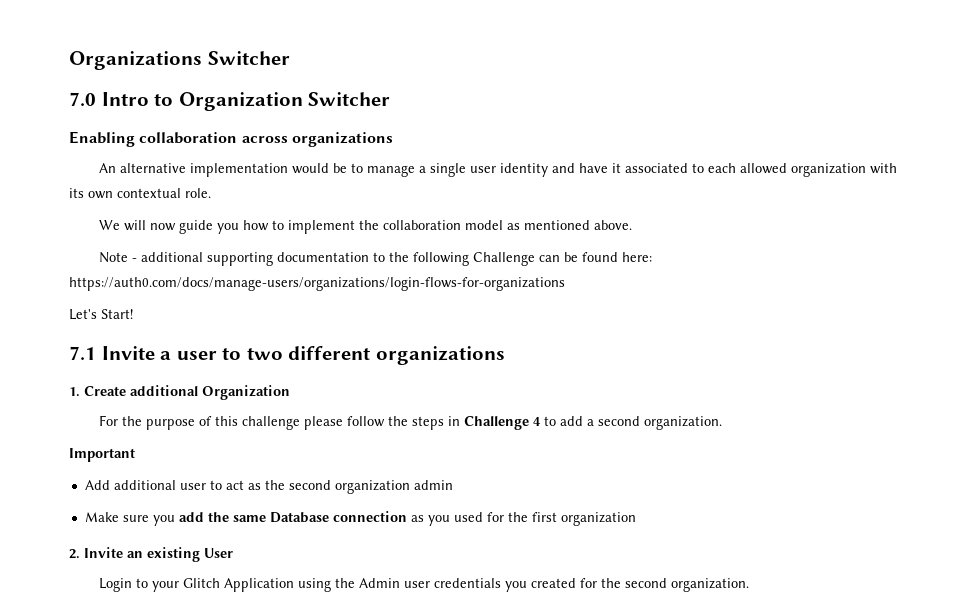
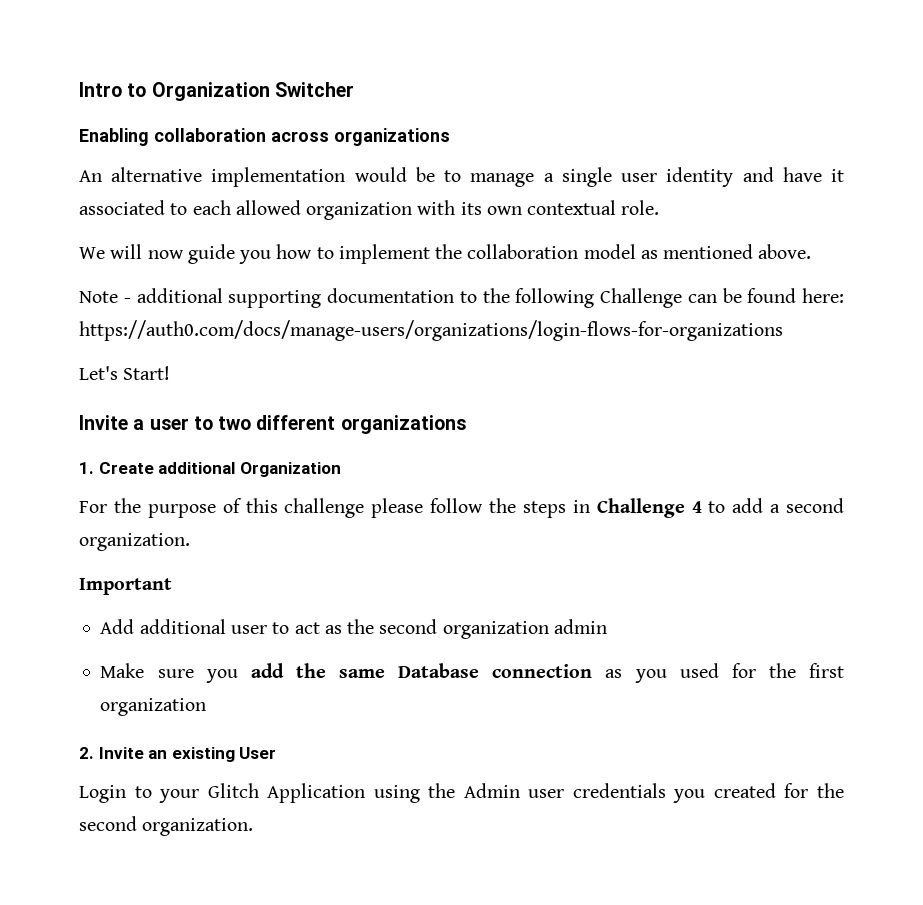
[69,51,290,70] [69,92,96,106] Organizations Switcher // 7.0 -> (79, 89) none
[69,346,96,360] 7.1 -> (171, 373) none

